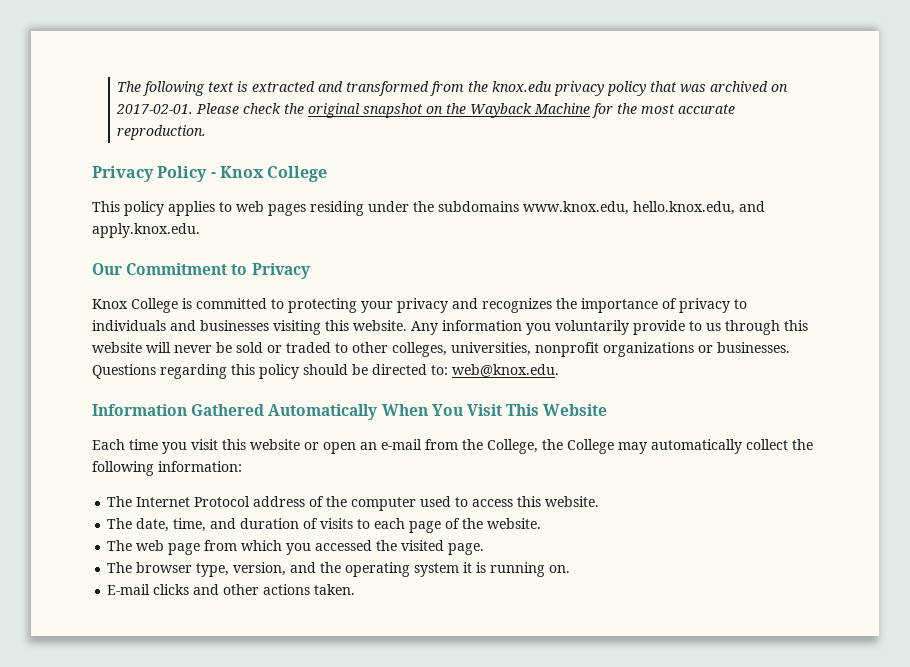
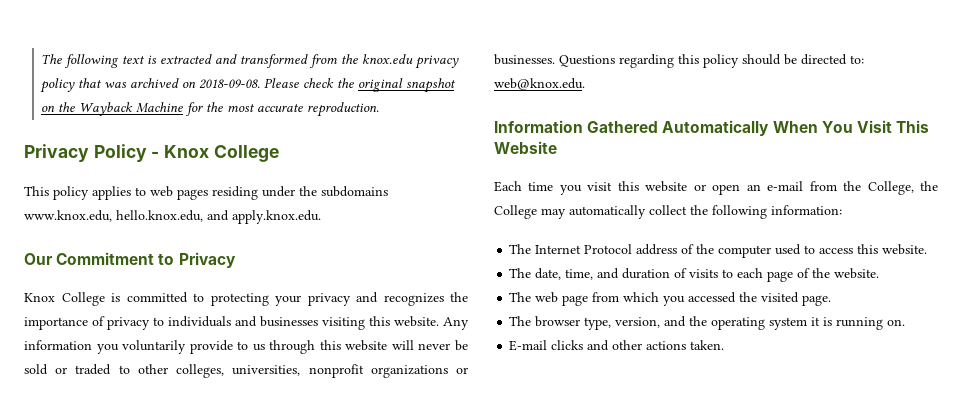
[116,104,194,114] 2017-02-01. -> [199,79,261,89] 2018-09-08.

